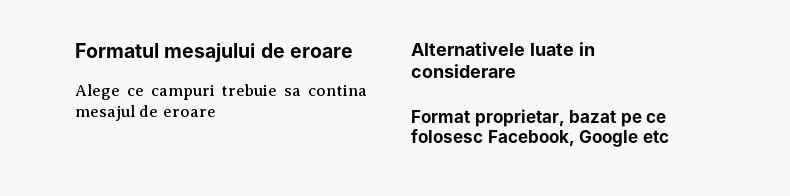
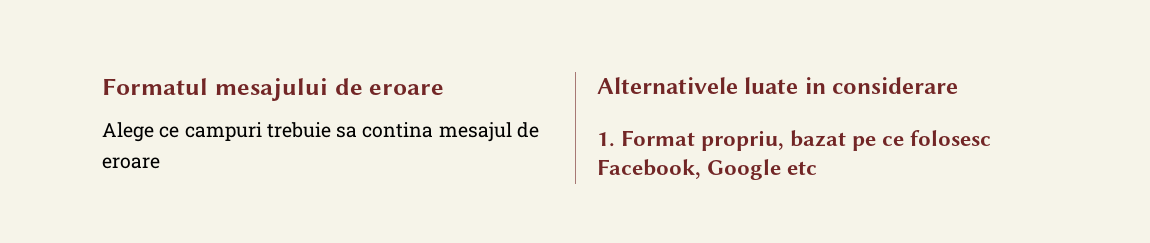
[411,109,565,127] Format proprietar, -> [597,130,785,151] 1. Format propriu,

